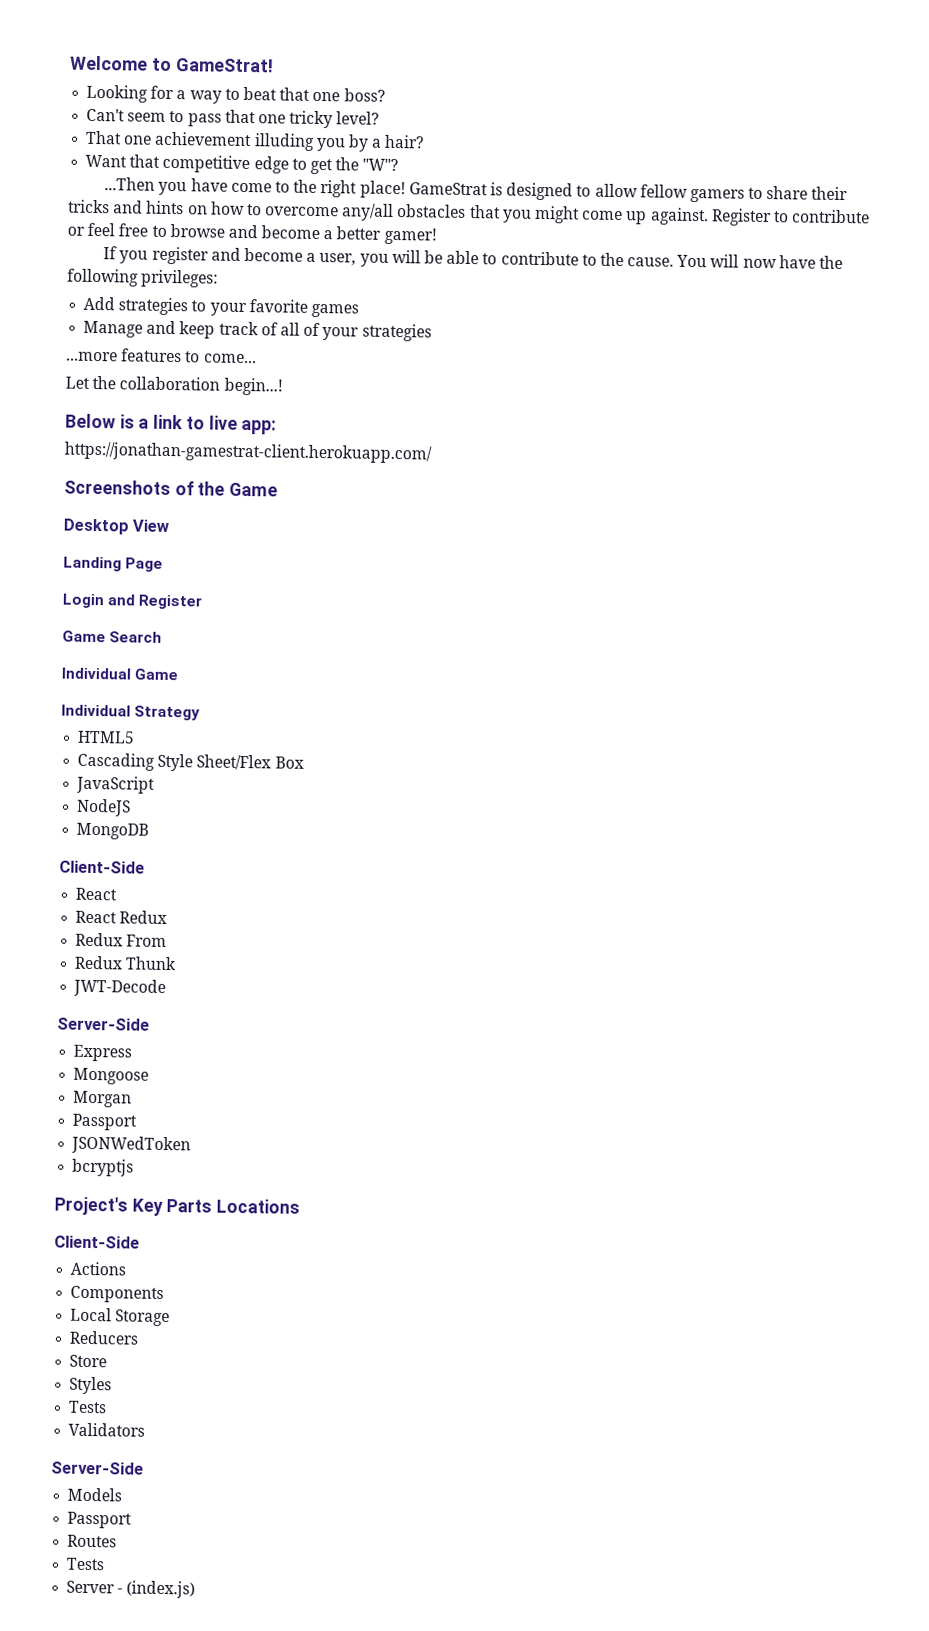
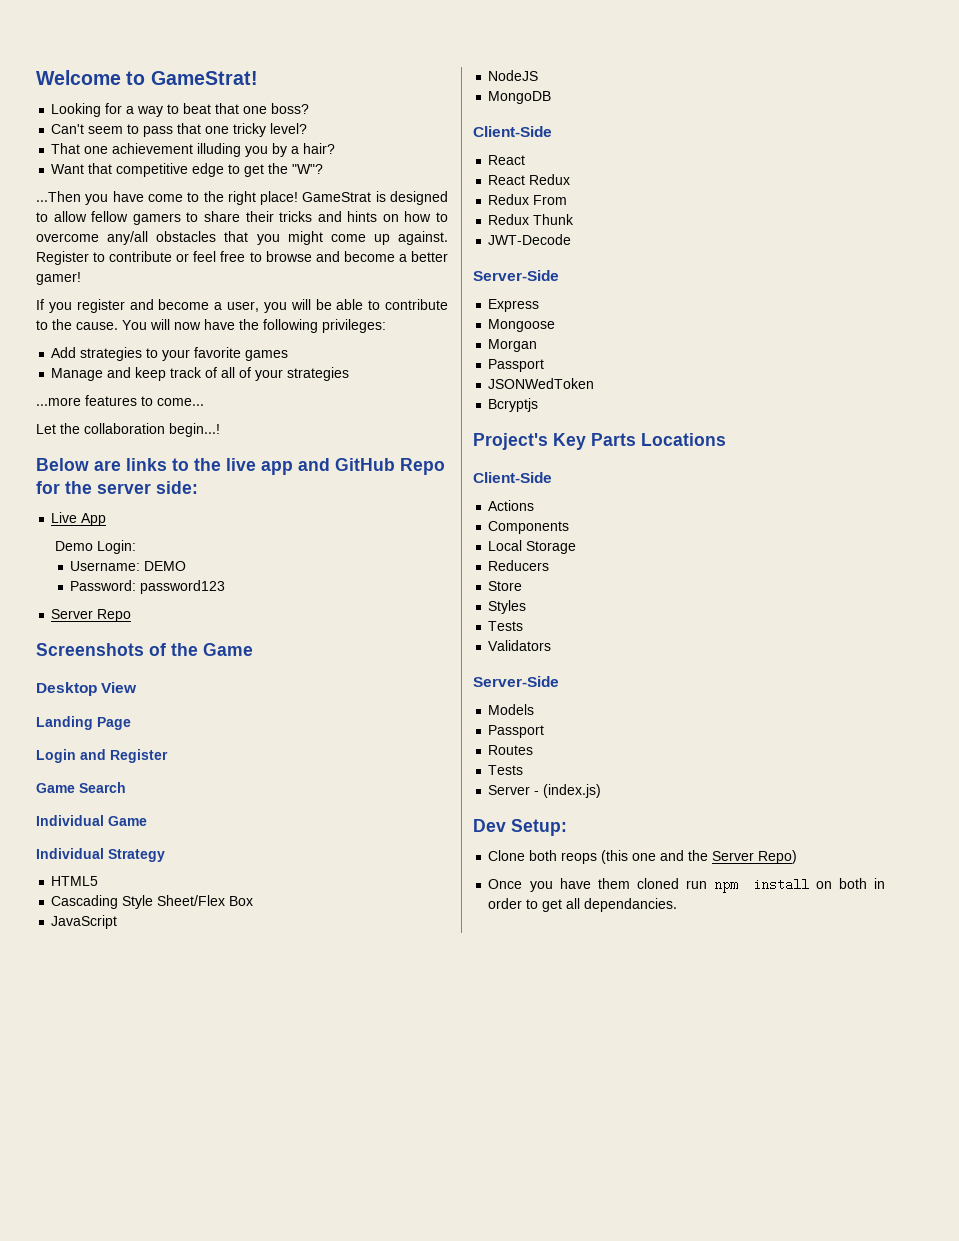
[119,414,278,435] [64,441,432,464] is a link to live app: // https://jonathan-gamestrat-client.herokuapp.com/ -> [94,458,445,475] [36,481,198,494] [51,512,107,526] [54,540,136,554] [70,561,187,571] [70,580,226,594] [51,609,132,622] are links to the live app and GitHub Repo for the server side: // Live App // Demo Login: // Username: DEMO // Password: password123 // Server Repo
[72,1158,135,1177] bcryptjs -> [488,398,539,412] Bcryptjs
(196, 1589) none -> [473,819,567,836] [488,850,798,864] [488,878,885,893] [488,898,678,912] // Dev Setup: // Clone both reops (this one and the Server Repo) // Once you have them cloned run npm install on both in order to get all dependancies.

